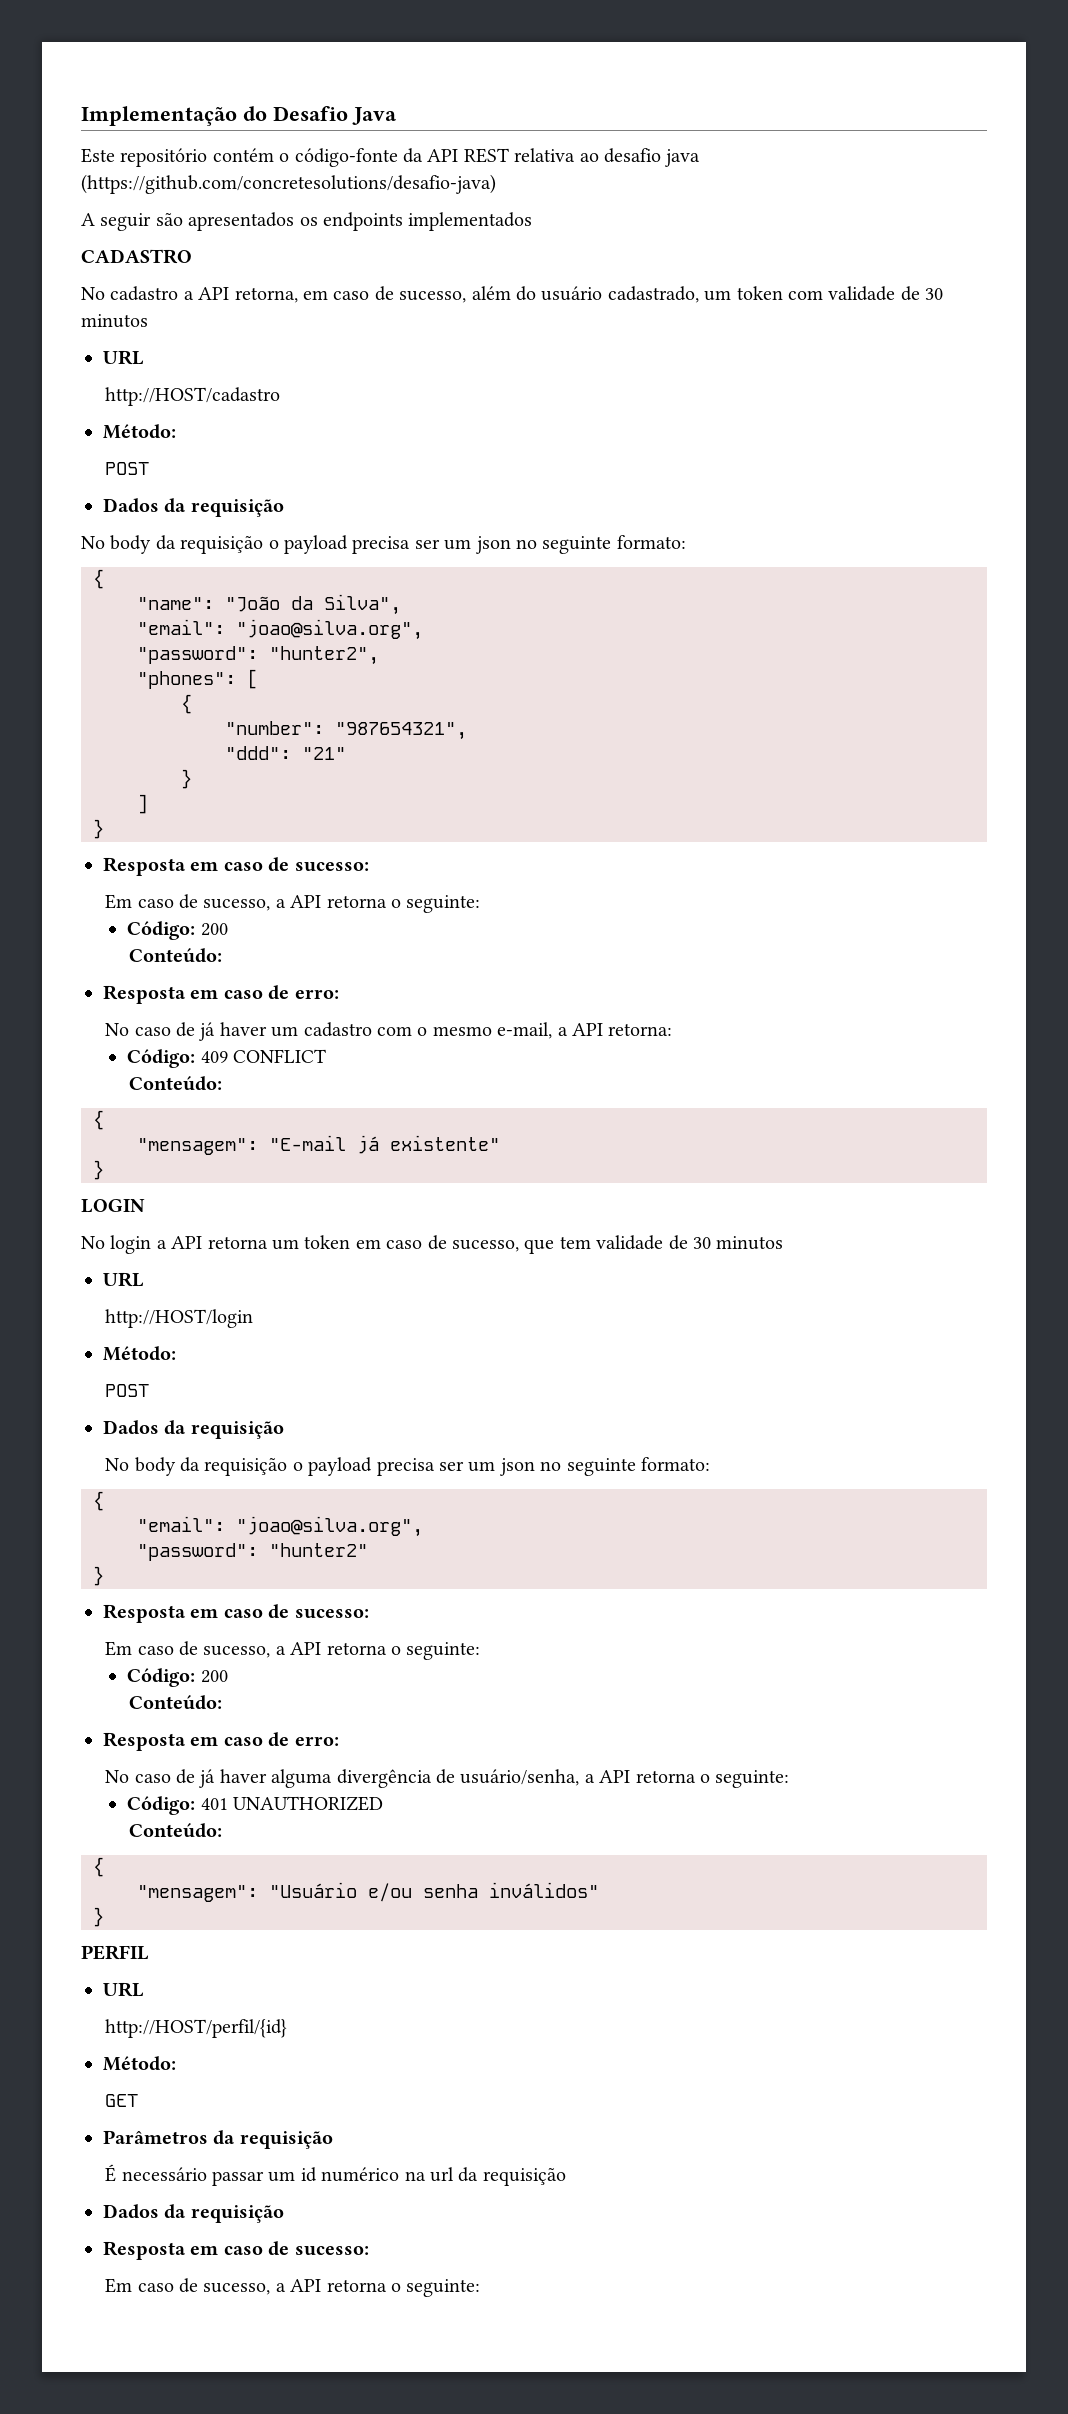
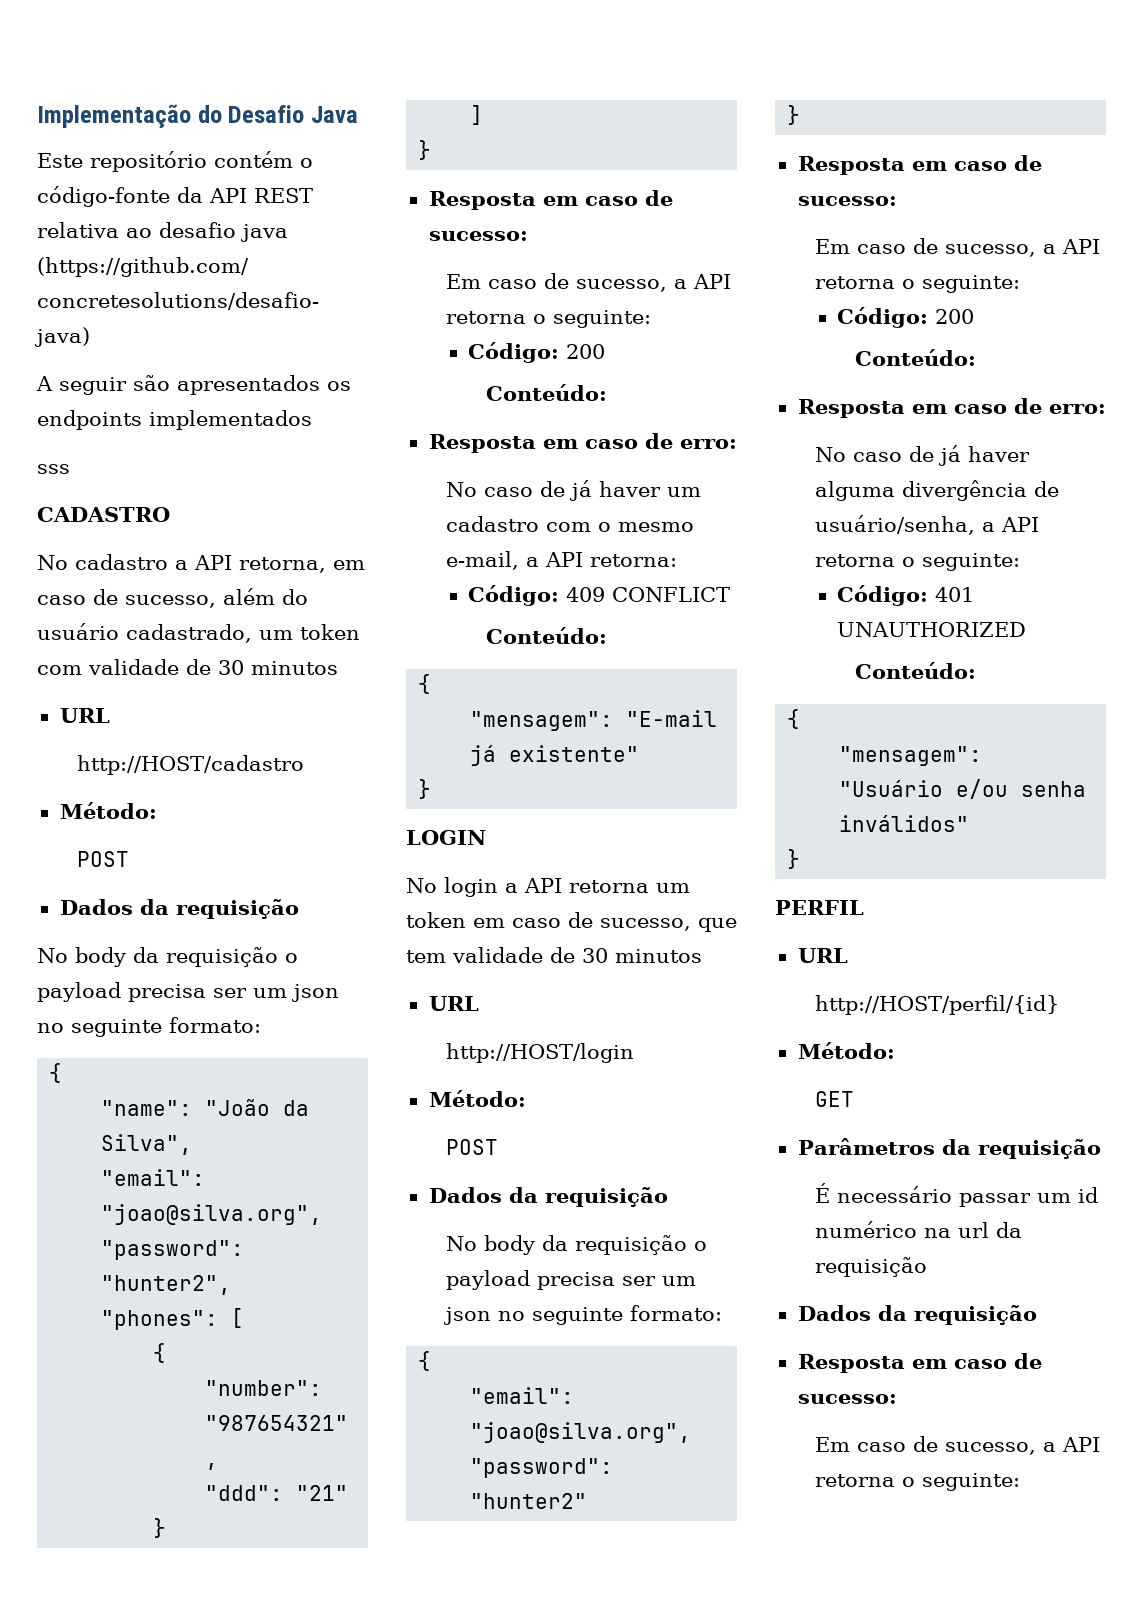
(533, 221) none -> [37,464,70,474] // sss

